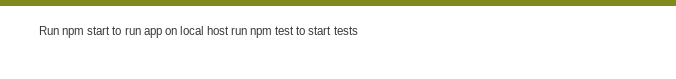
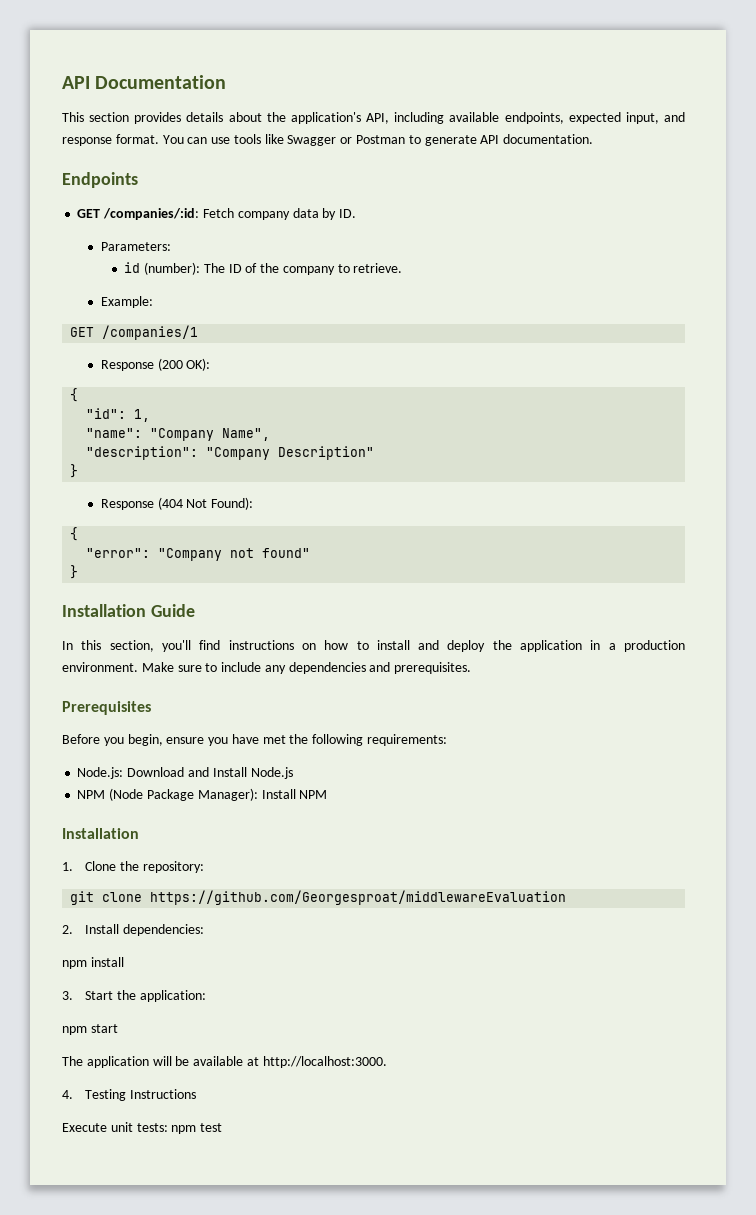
[39,26,358,38] Run npm start to run app on local host run npm test to start tests -> [62,75,227,89] [62,112,685,124] [62,134,594,146] [62,172,138,188] [77,208,357,220] [100,242,171,251] [124,262,403,275] [100,296,153,308] [70,325,199,340] [100,358,211,371] [70,388,79,402] [86,408,151,422] [86,428,271,441] [86,446,375,460] [70,464,79,478] [100,497,254,510] [70,527,79,541] [86,548,311,561] [70,565,79,579] [62,604,195,617] [62,640,685,652] [62,662,472,674] [62,701,151,715] [62,734,448,746] [77,767,293,779] [77,788,328,801] [62,828,139,839] [62,861,204,873] [70,890,567,905] [62,924,205,936] [62,957,124,969] [62,990,206,1002] [62,1024,118,1035] [62,1056,387,1068] [62,1089,197,1101] [62,1122,223,1134] API Documentation // This section provides details about the application's API, including available endpoints, expected input, and response format. You can use tools like Swagger or Postman to generate API documentation. // Endpoints // GET /companies/:id: Fetch company data by ID. // Parameters: // id (number): The ID of the company to retrieve. // Example: // GET /companies/1 // Response (200 OK): // { // "id": 1, // "name": "Company Name", // "description": "Company Description" // } // Response (404 Not Found): // { // "error": "Company not found" // } // Installation Guide // In this section, you'll find instructions on how to install and deploy the application in a production environment. Make sure to include any dependencies and prerequisites. // Prerequisites // Before you begin, ensure you have met the following requirements: // Node.js: Download and Install Node.js // NPM (Node Package Manager): Install NPM // Installation // 1. Clone the repository: // git clone https://github.com/Georgesproat/middlewareEvaluation // 2. Install dependencies: // npm install // 3. Start the application: // npm start // The application will be available at http://localhost:3000. // 4. Testing Instructions // Execute unit tests: npm test

